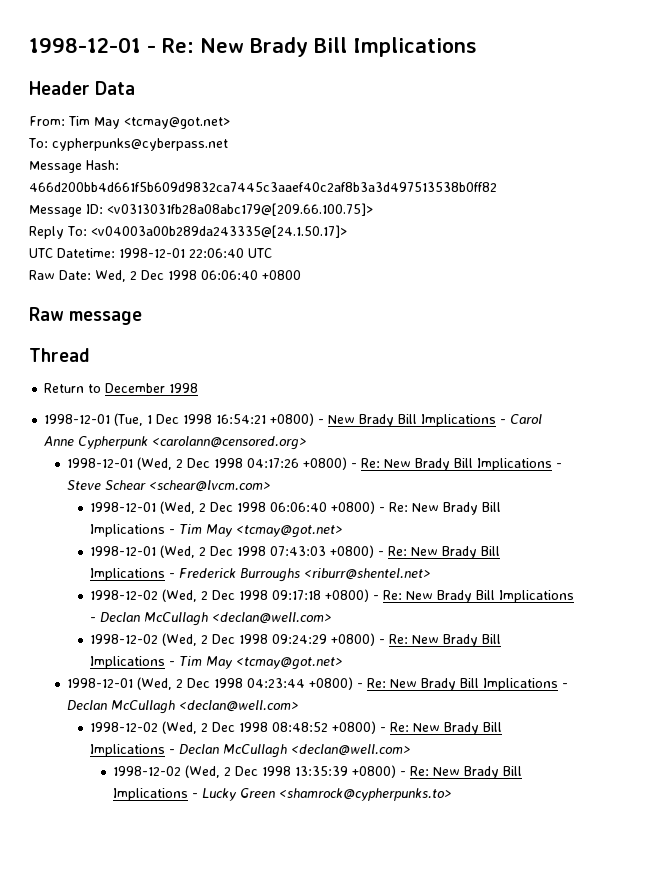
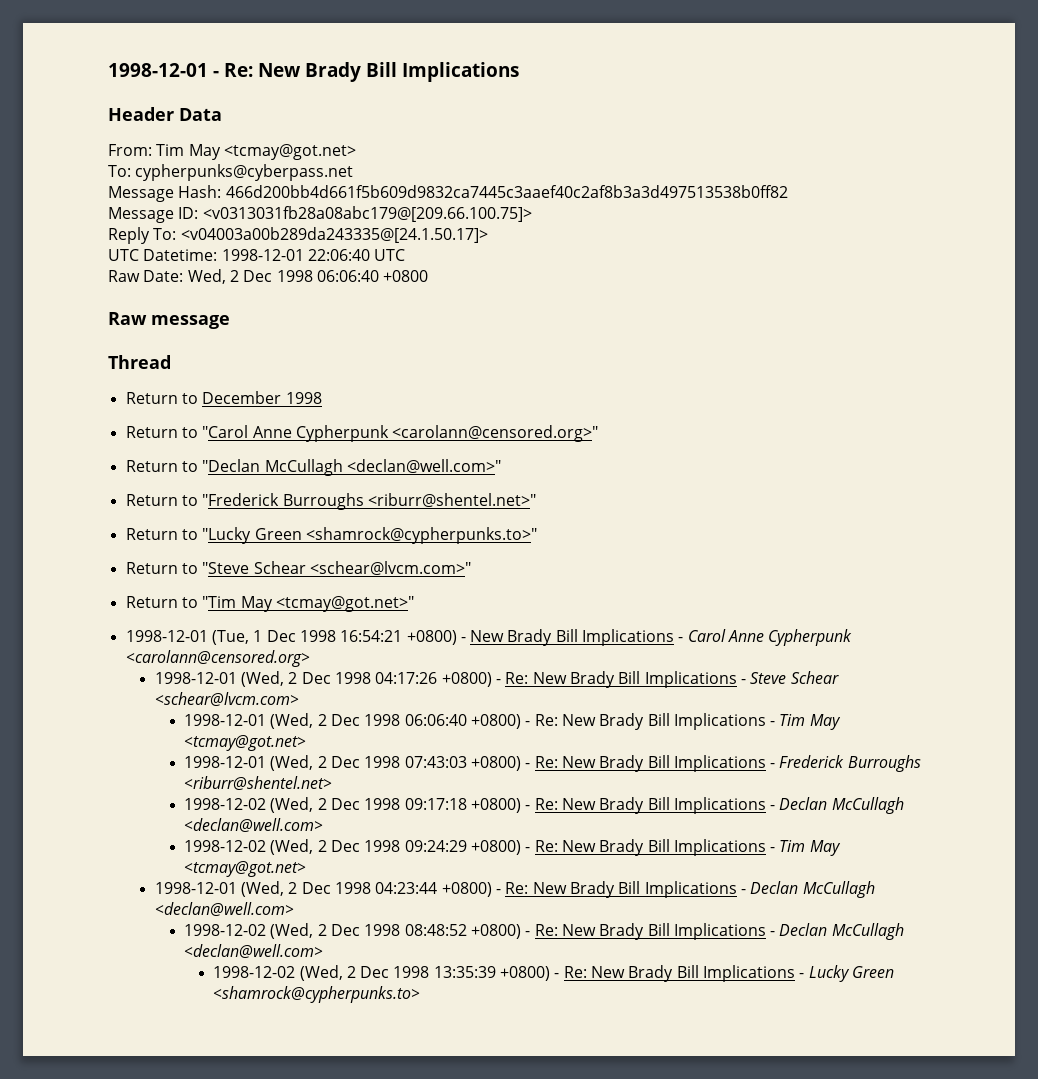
(199, 388) none -> [125,425,599,442] [125,459,501,476] [125,493,536,510] [125,527,537,544] [125,561,471,575] [125,596,414,612] // Return to "Carol Anne Cypherpunk <carolann@censored.org>" // Return to "Declan McCullagh <declan@well.com>" // Return to "Frederick Burroughs <riburr@shentel.net>" // Return to "Lucky Green <shamrock@cypherpunks.to>" // Return to "Steve Schear <schear@lvcm.com>" // Return to "Tim May <tcmay@got.net>"

